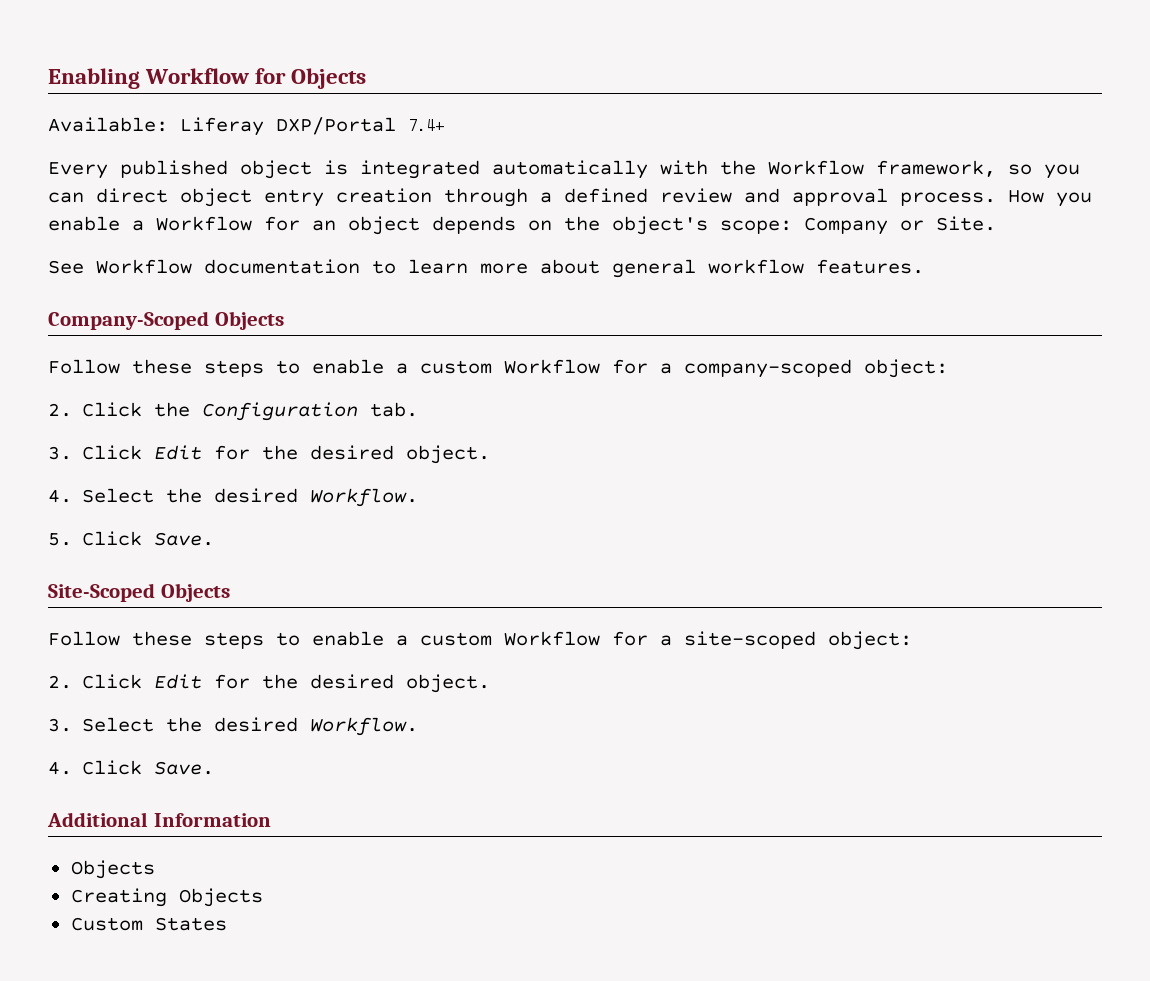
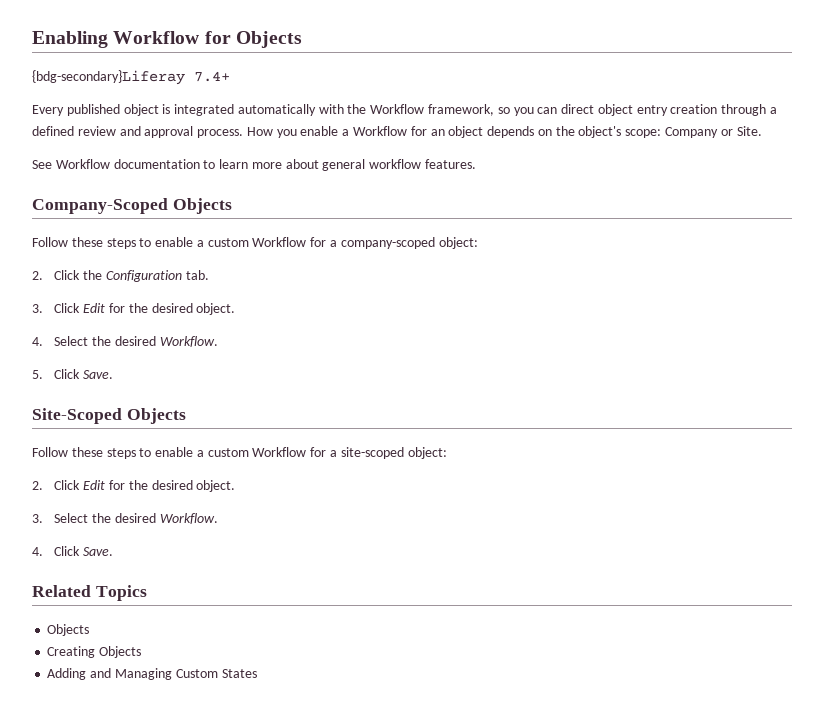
[48,117,396,136] Available: Liferay DXP/Portal -> [32,70,185,85] {bdg-secondary}Liferay
[47,812,271,827] Additional Information -> [32,585,147,601] Related Topics
(263, 897) none -> [47,668,172,680] Adding and Managing

